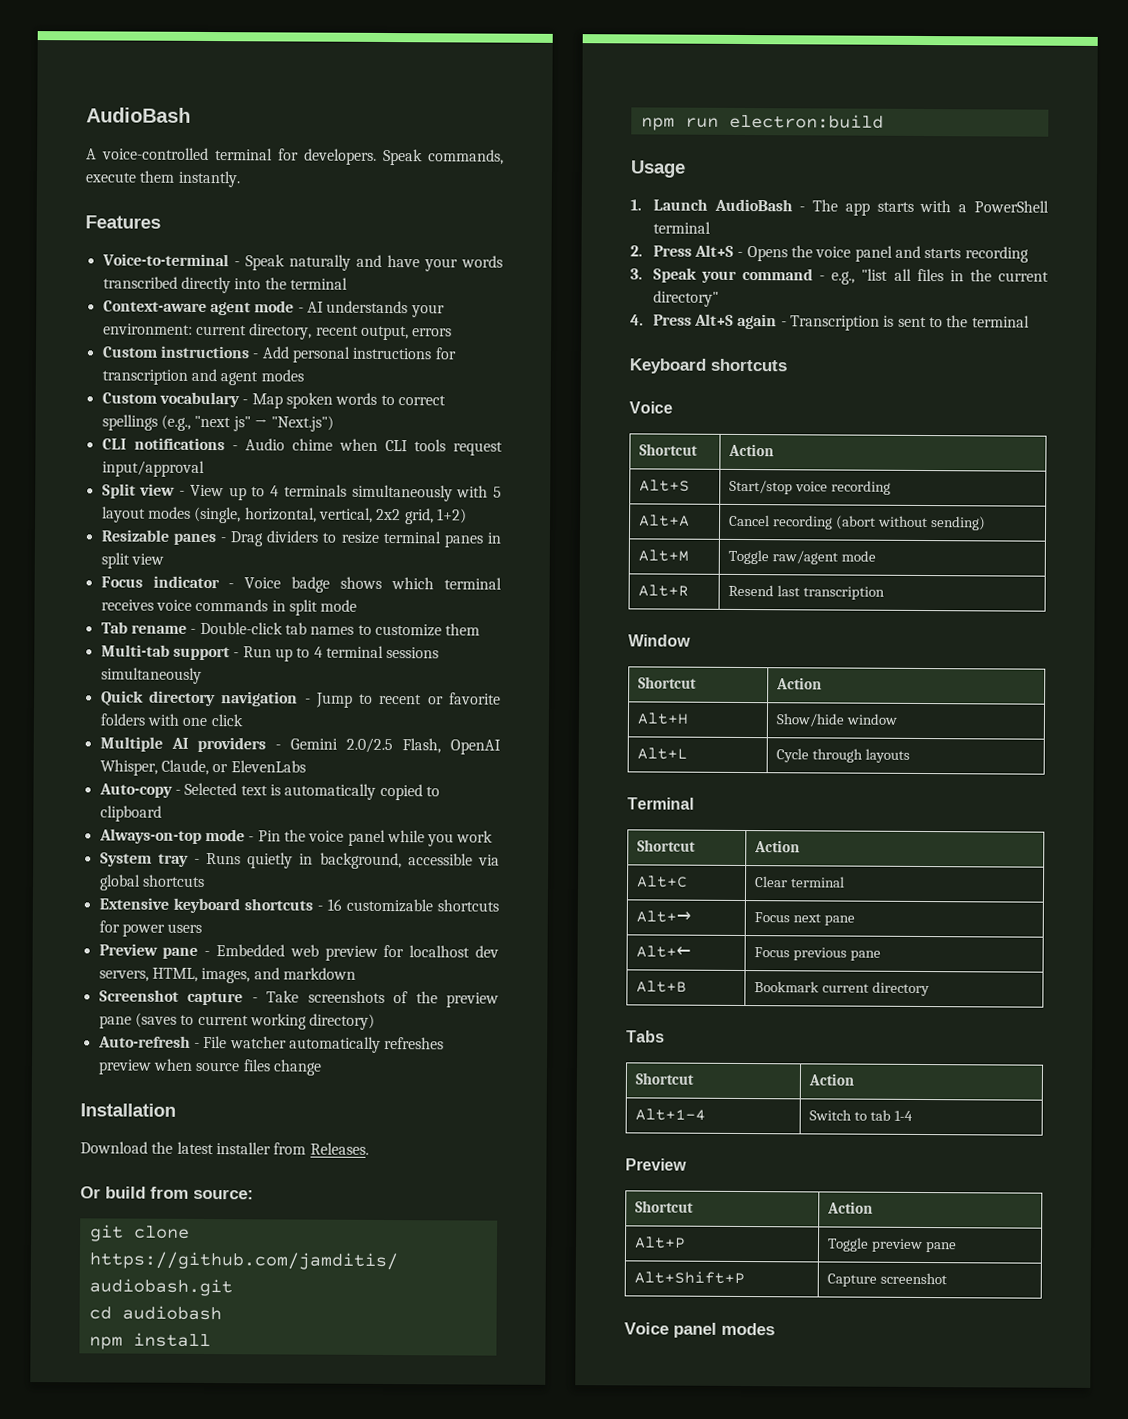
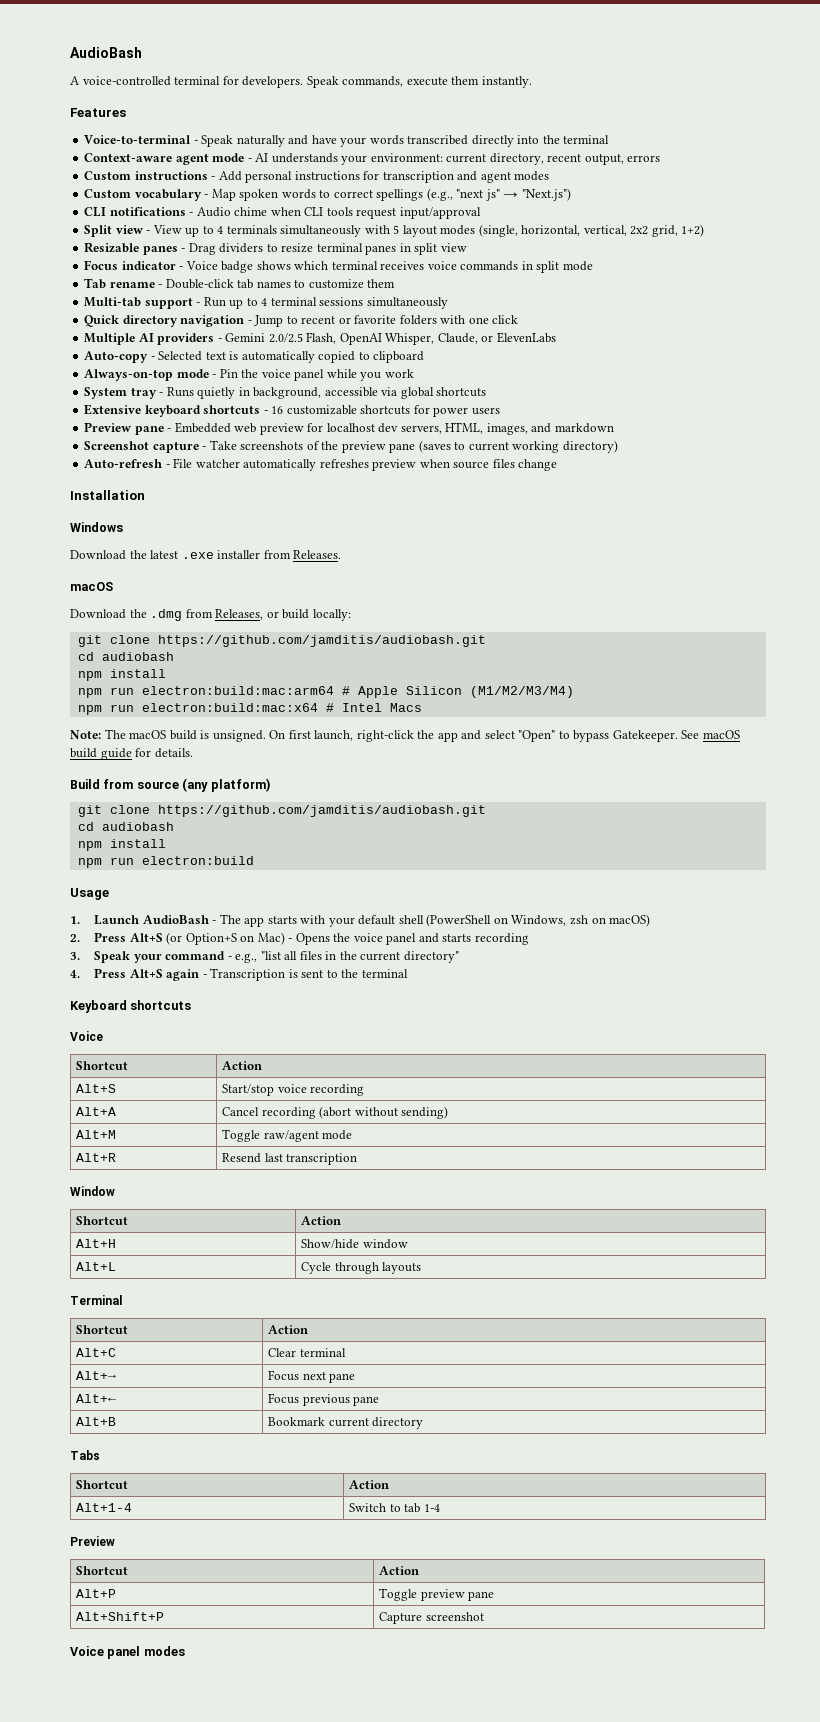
(176, 1110) none -> [70,522,123,532] // Windows
(214, 1148) none -> [181,552,214,559] .exe
[80,1186,254,1200] Or build from source: -> [70,582,113,591] [70,609,351,621] [77,635,486,647] [77,652,174,661] [77,669,166,681] [77,686,574,698] [77,703,422,715] [70,729,740,742] [70,748,193,760] [70,778,271,792] macOS // Download the .dmg from Releases, or build locally: // git clone https://github.com/jamditis/audiobash.git // cd audiobash // npm install // npm run electron:build:mac:arm64 # Apple Silicon (M1/M2/M3/M4) // npm run electron:build:mac:x64 # Intel Macs // Note: The macOS build is unsigned. On first launch, right-click the app and select "Open" to bypass Gatekeeper. See macOS build guide for details. // Build from source (any platform)
[958,200,1049,213] [652,221,711,234] a PowerShell terminal -> [328,914,651,927] your default shell (PowerShell on Windows, zsh on macOS)
(735, 250) none -> [166,932,285,945] (or Option+S on Mac)

